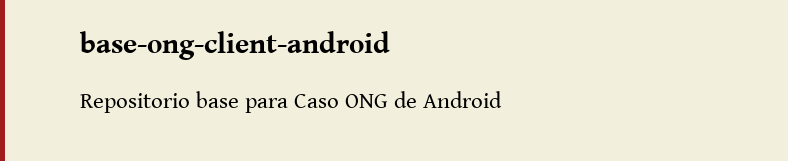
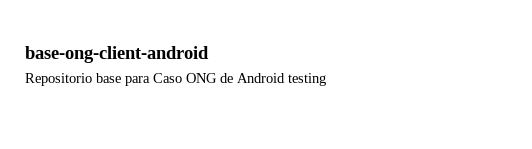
(503, 99) none -> [288,73,326,86] testing

